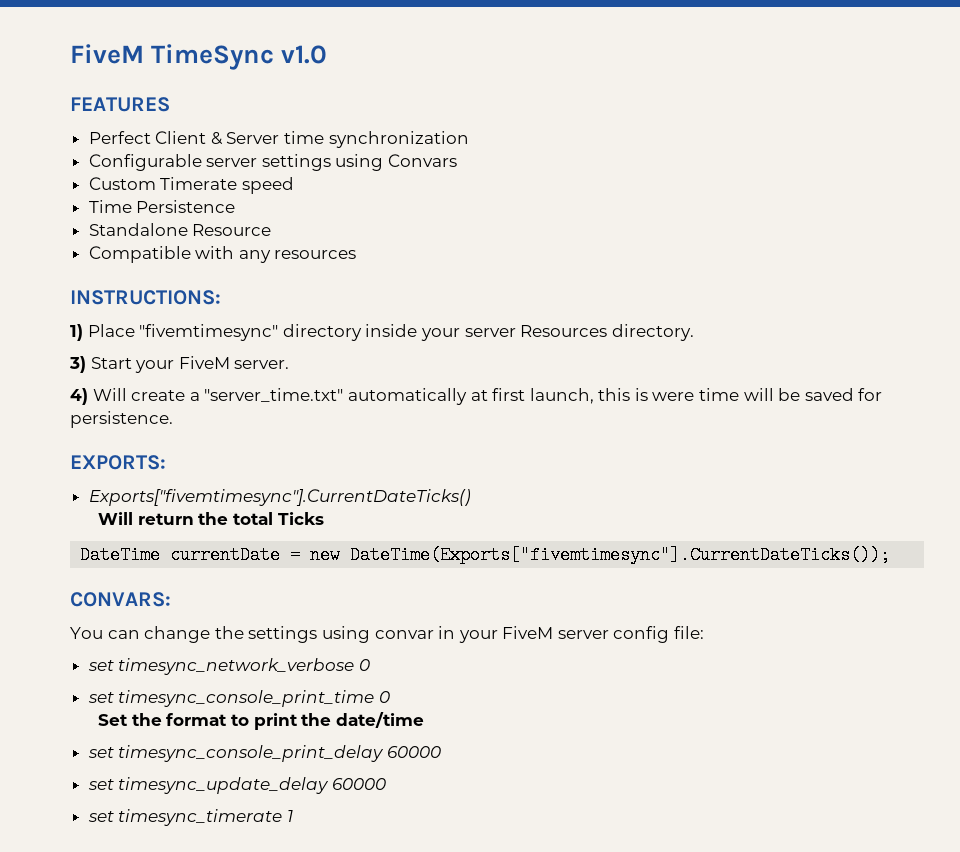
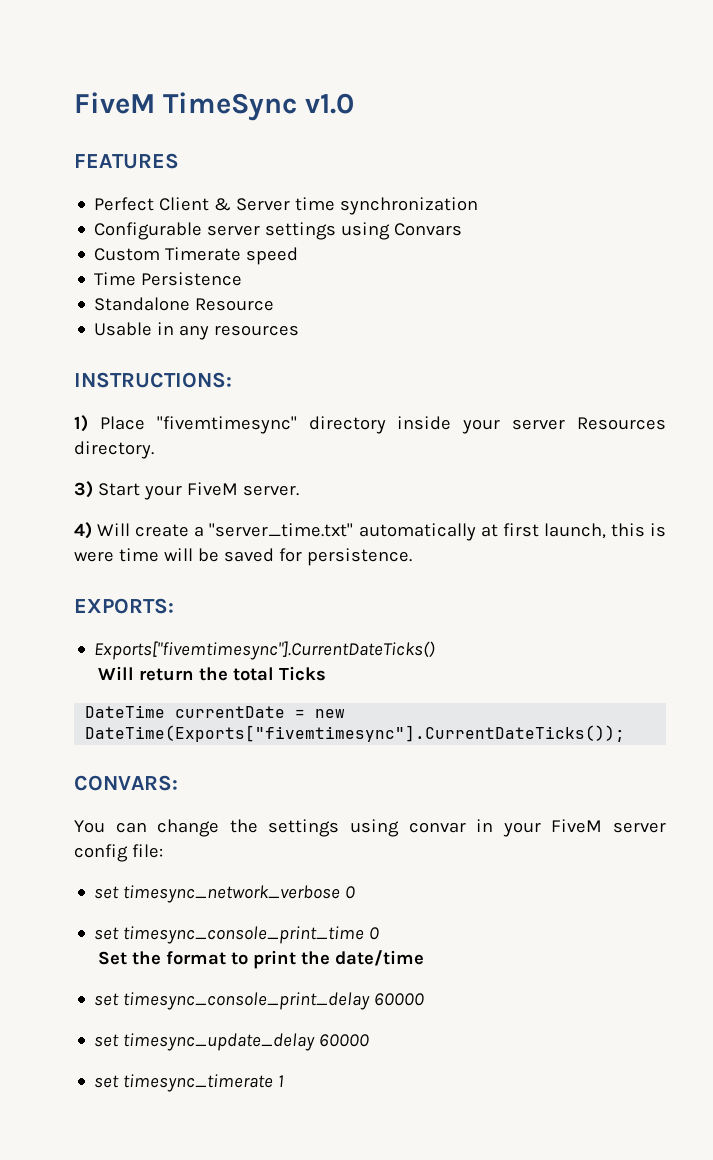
[88,246,235,263] Compatible with -> [94,322,175,336] Usable in

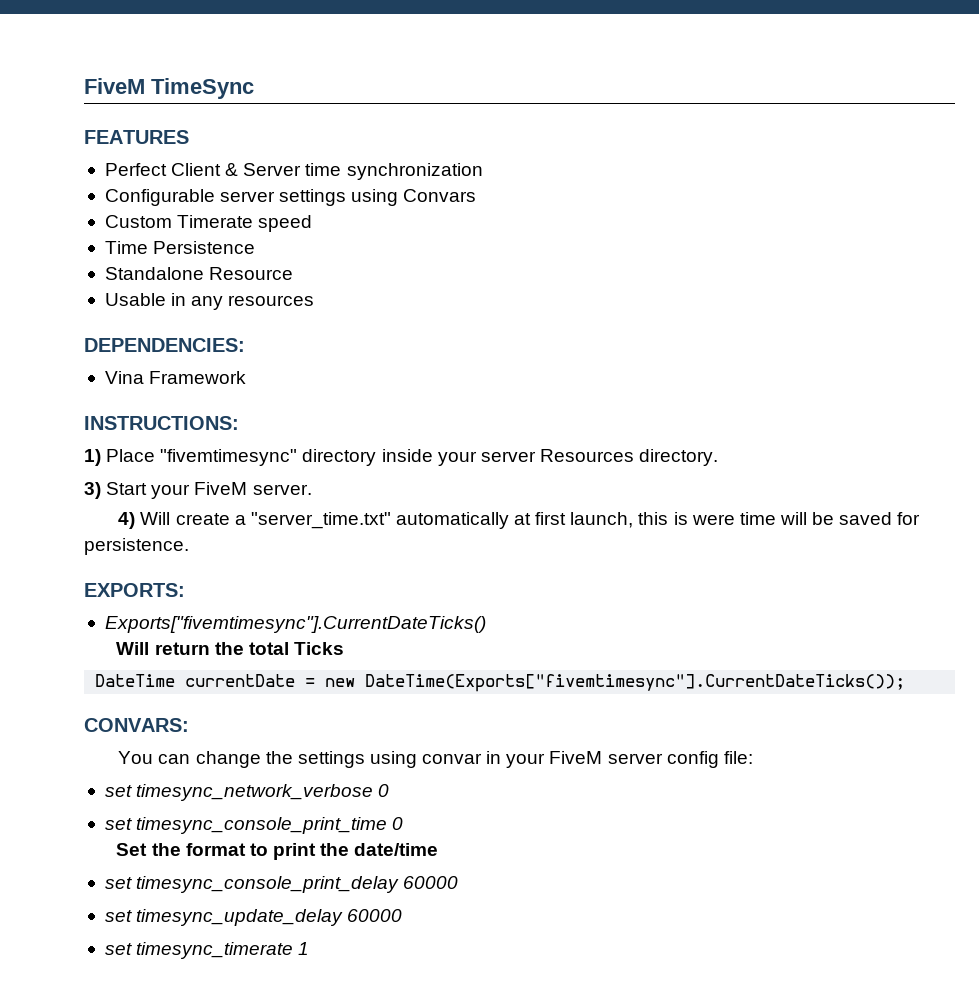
[304,93,354,114] v1.0 -> (254, 88) none
(300, 330) none -> [84,338,245,352] [104,371,247,384] // DEPENDENCIES: // Vina Framework

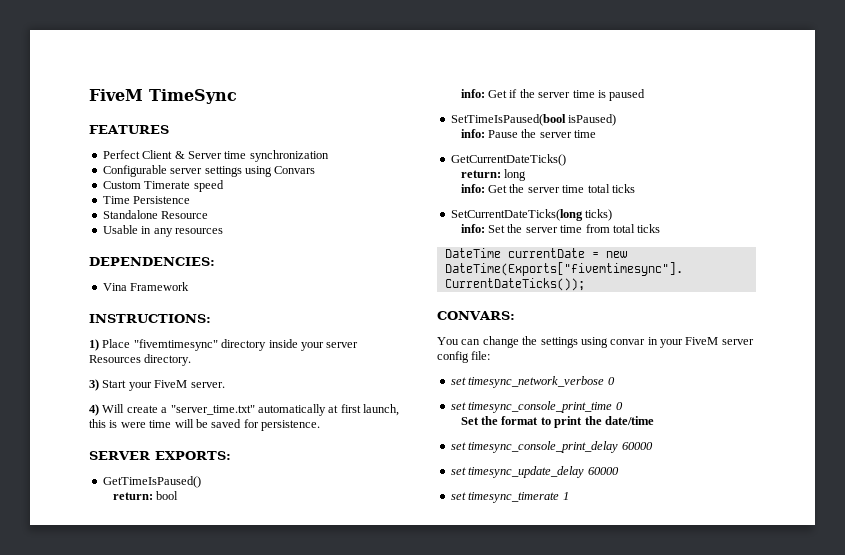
(189, 546) none -> [89,451,150,460] SERVER
[104,616,486,633] [116,642,344,655] Exports["fivemtimesync"].CurrentDateTicks() // Will return the total Ticks -> [102,476,201,488] [112,491,179,500] [460,89,646,101] [450,114,617,126] [460,129,597,138] [450,154,566,166] [460,169,527,181] [460,184,635,193] [450,209,613,221] [460,224,661,233] GetTimeIsPaused() // return: bool // info: Get if the server time is paused // SetTimeIsPaused(bool isPaused) // info: Pause the server time // GetCurrentDateTicks() // return: long // info: Get the server time total ticks // SetCurrentDateTicks(long ticks) // info: Set the server time from total ticks

